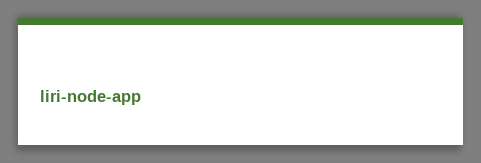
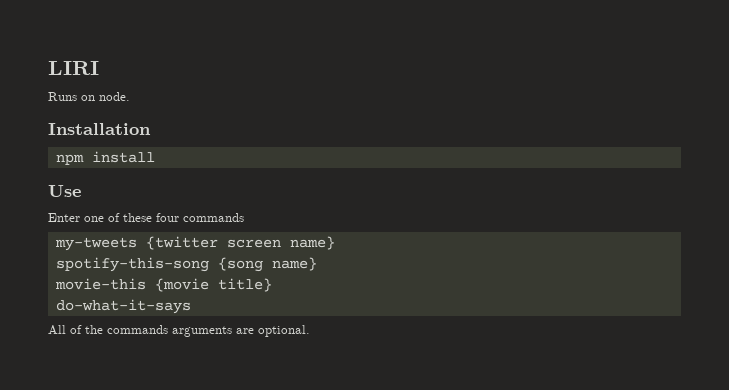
[40,90,141,105] liri-node-app -> [48,61,99,75] [48,92,130,101] [48,123,151,135] [55,151,155,165] [48,185,81,197] [48,213,244,222] [54,236,335,251] [55,257,317,272] [54,278,272,292] [55,299,191,314] [48,325,310,337] LIRI // Runs on node. // Installation // npm install // Use // Enter one of these four commands // my-tweets {twitter screen name} // spotify-this-song {song name} // movie-this {movie title} // do-what-it-says // All of the commands arguments are optional.

